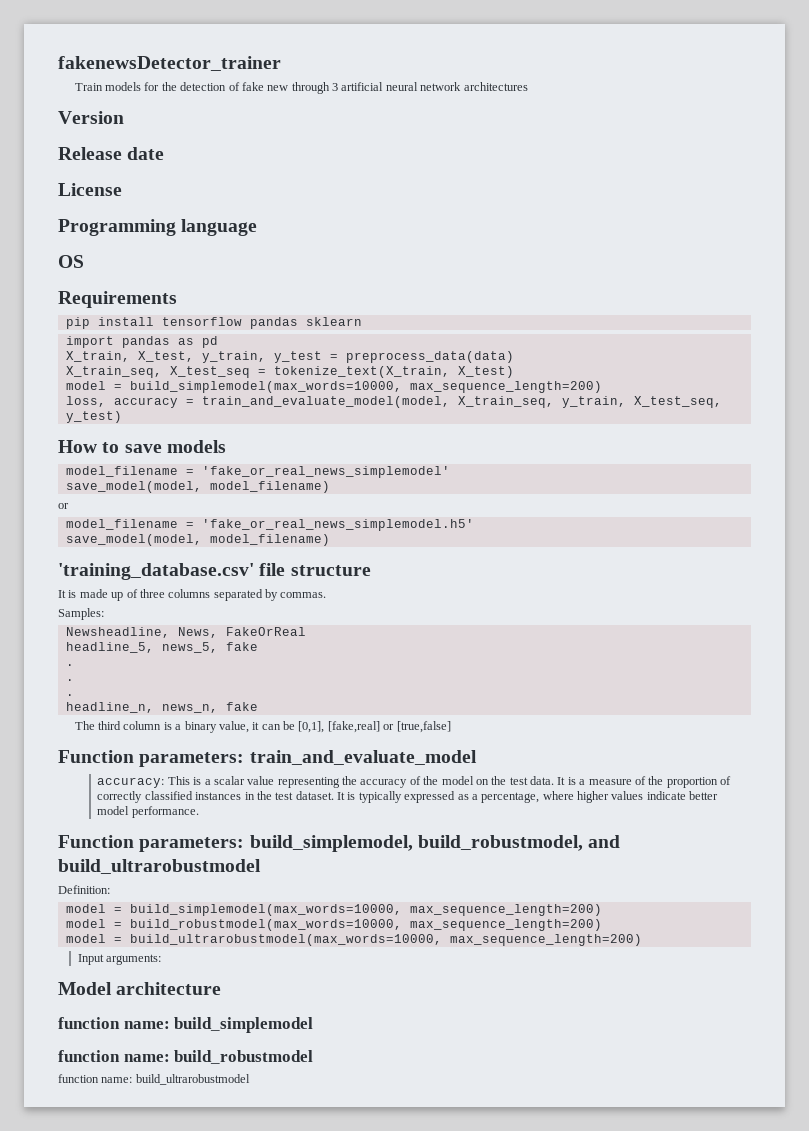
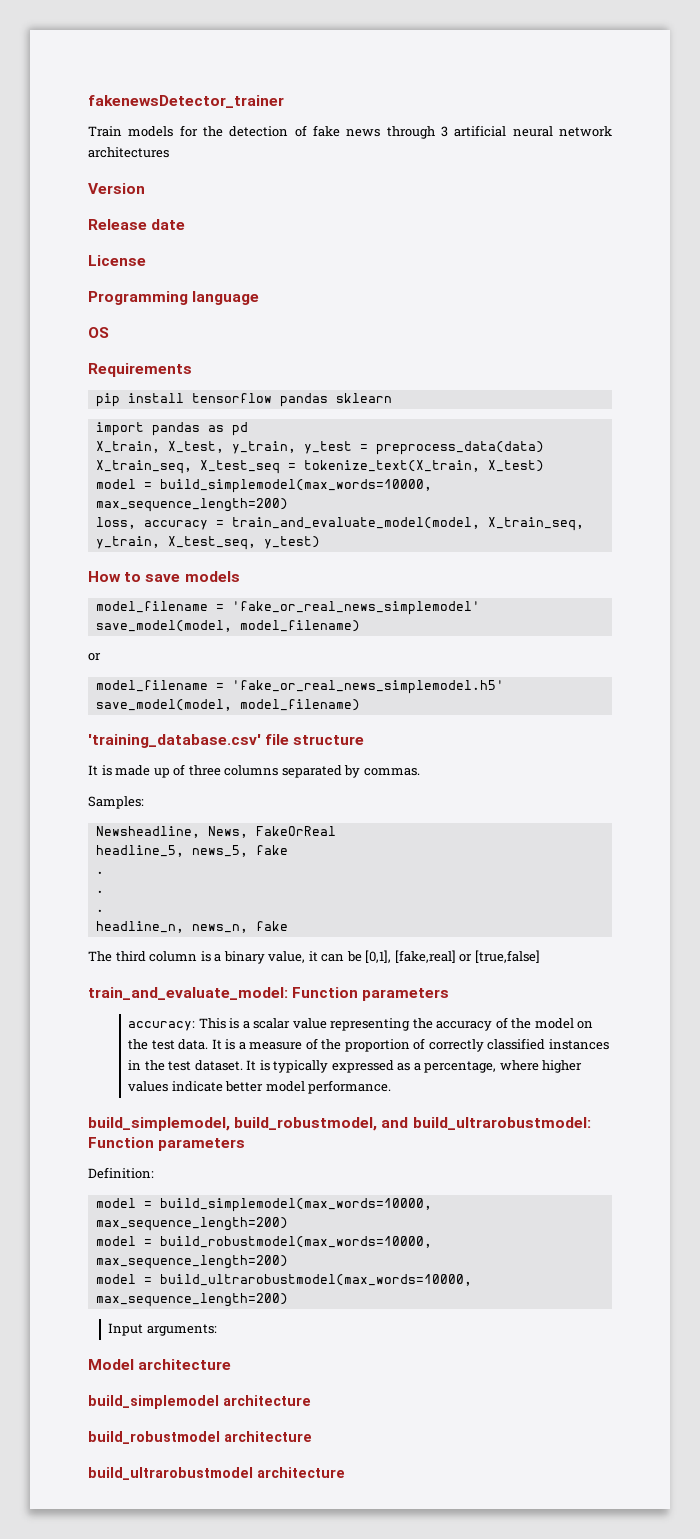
[267,85,289,91] new -> [346,129,381,137] news
[58,750,477,767] Function parameters: train_and_evaluate_model -> [88,987,450,1001] train_and_evaluate_model: Function parameters
[58,835,245,852] Function parameters: -> (392, 1087) none
[58,859,261,874] build_ultrarobustmodel -> [412,1117,591,1130] [88,1137,246,1151] build_ultrarobustmodel: Function parameters
[58,1017,170,1029] function name: -> (232, 1364) none
[58,1050,170,1062] // function name: -> [223,1395,311,1406] architecture //
[58,1074,250,1085] // function name: build_ultrarobustmodel -> [224,1431,312,1442] [88,1467,345,1480] architecture // build_ultrarobustmodel architecture

